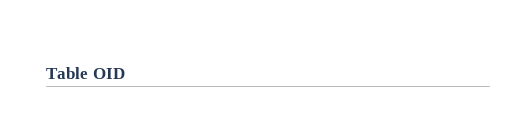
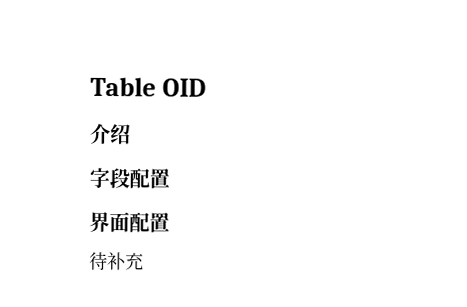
(125, 73) none -> [90,123,131,145] [89,167,170,189] [89,211,170,233] [89,251,144,271] // 介绍 // 字段配置 // 界面配置 // 待补充

